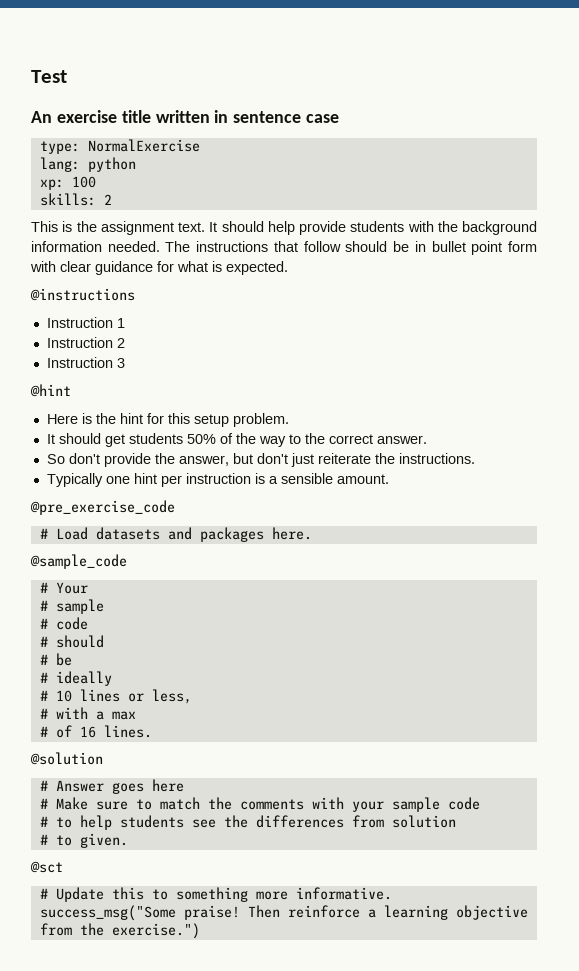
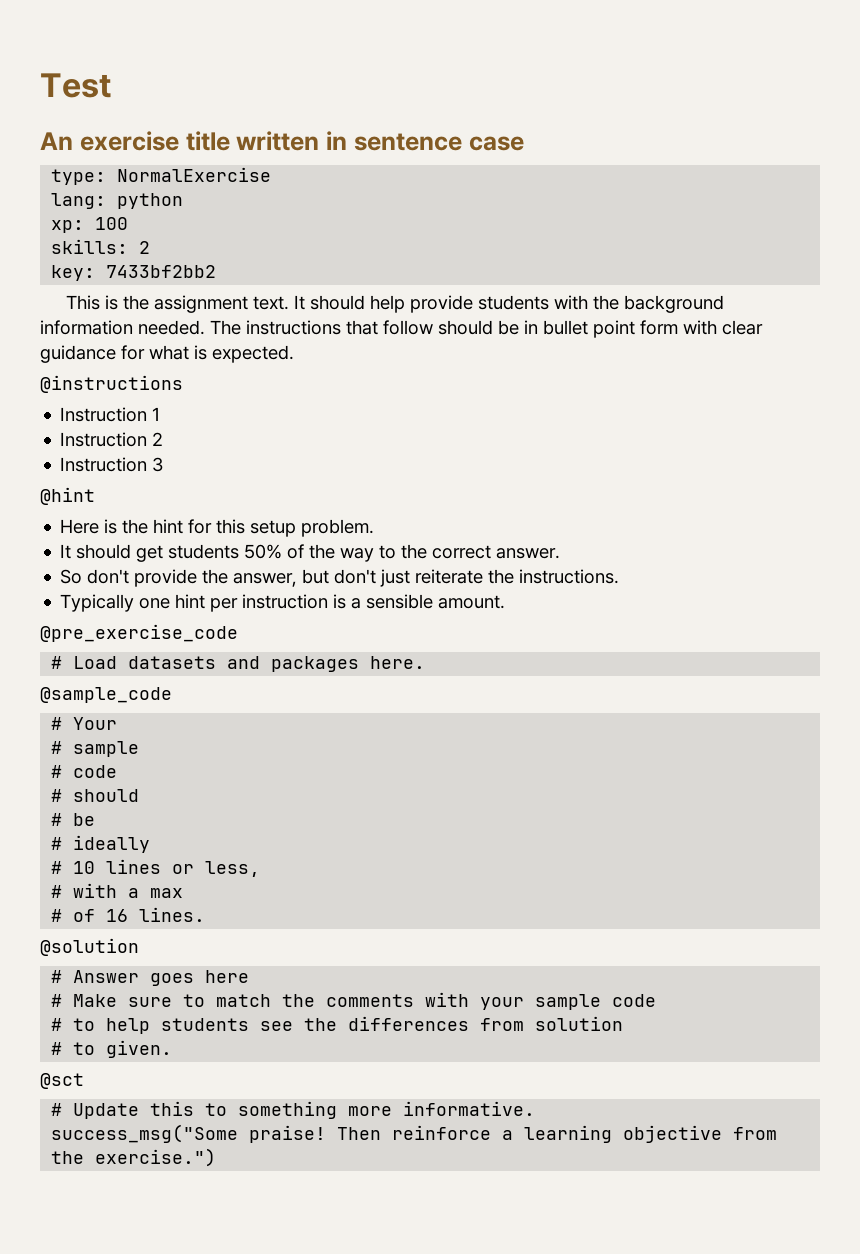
(112, 199) none -> [51,265,217,281] // key: 7433bf2bb2

